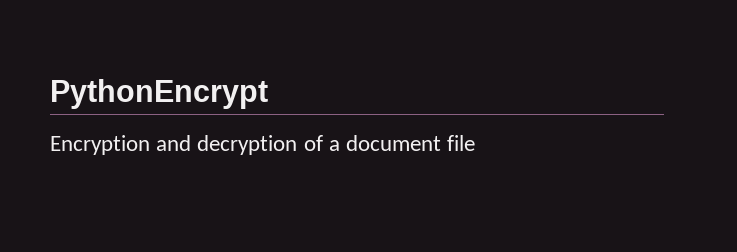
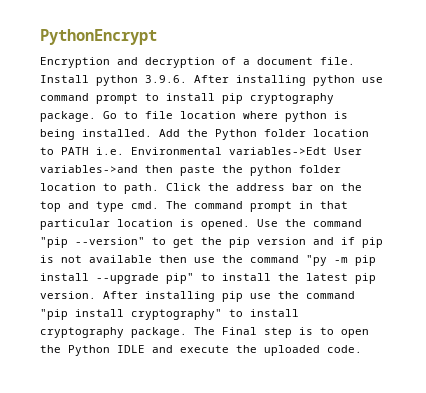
[447,135,476,151] file -> [320,57,355,65] [40,75,383,86] [40,93,334,104] [40,111,348,122] [40,129,369,140] [40,147,362,155] [40,165,341,176] [40,183,362,194] [40,201,348,212] [40,219,362,230] [40,237,383,248] [40,255,376,266] [40,273,376,284] [40,291,355,302] [40,309,299,320] [40,327,369,338] [40,345,362,356] file. Install python 3.9.6. After installing python use command prompt to install pip cryptography package. Go to file location where python is being installed. Add the Python folder location to PATH i.e. Environmental variables->Edt User variables->and then paste the python folder location to path. Click the address bar on the top and type cmd. The command prompt in that particular location is opened. Use the command "pip --version" to get the pip version and if pip is not available then use the command "py -m pip install --upgrade pip" to install the latest pip version. After installing pip use the command "pip install cryptography" to install cryptography package. The Final step is to open the Python IDLE and execute the uploaded code.

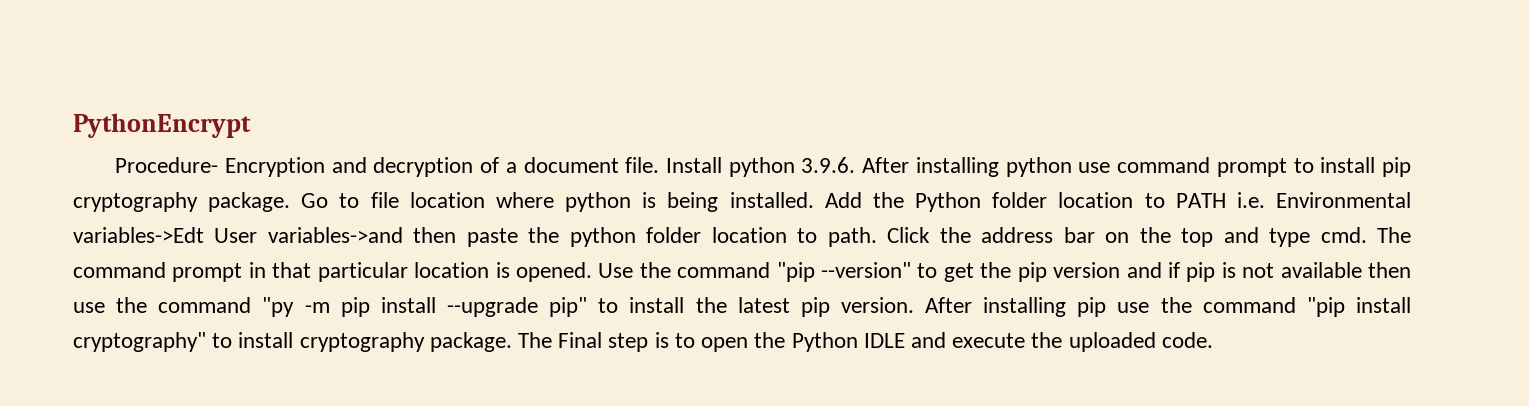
(157, 37) none -> [115,157,219,173] Procedure-

